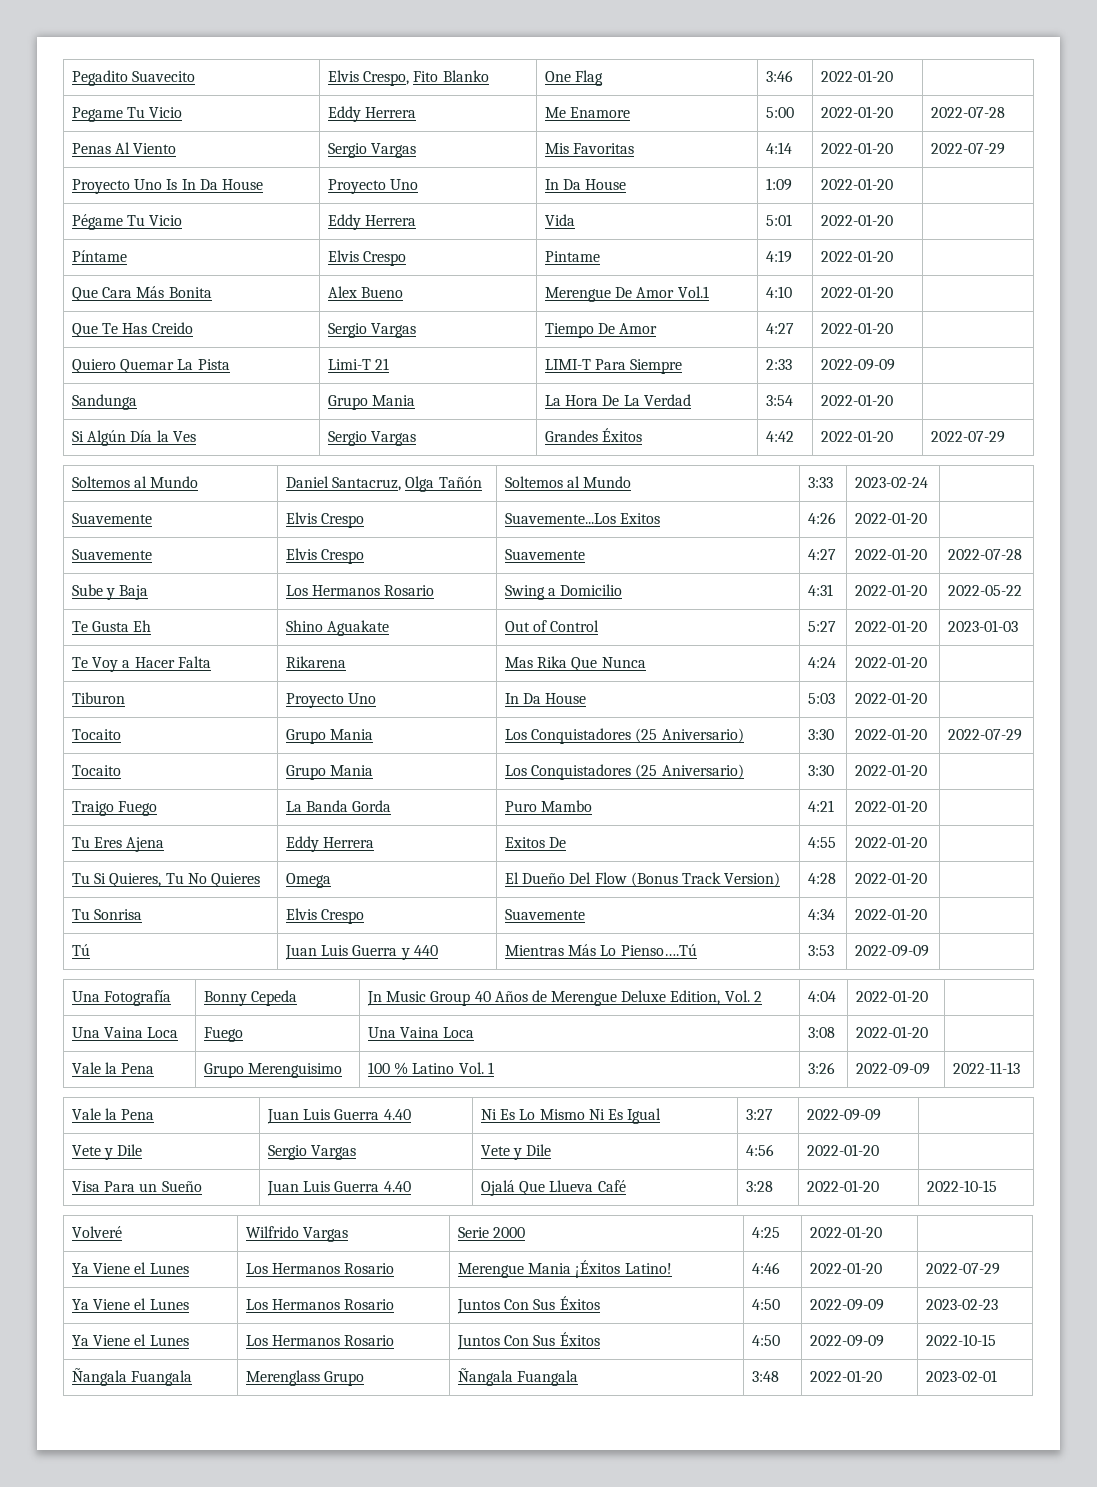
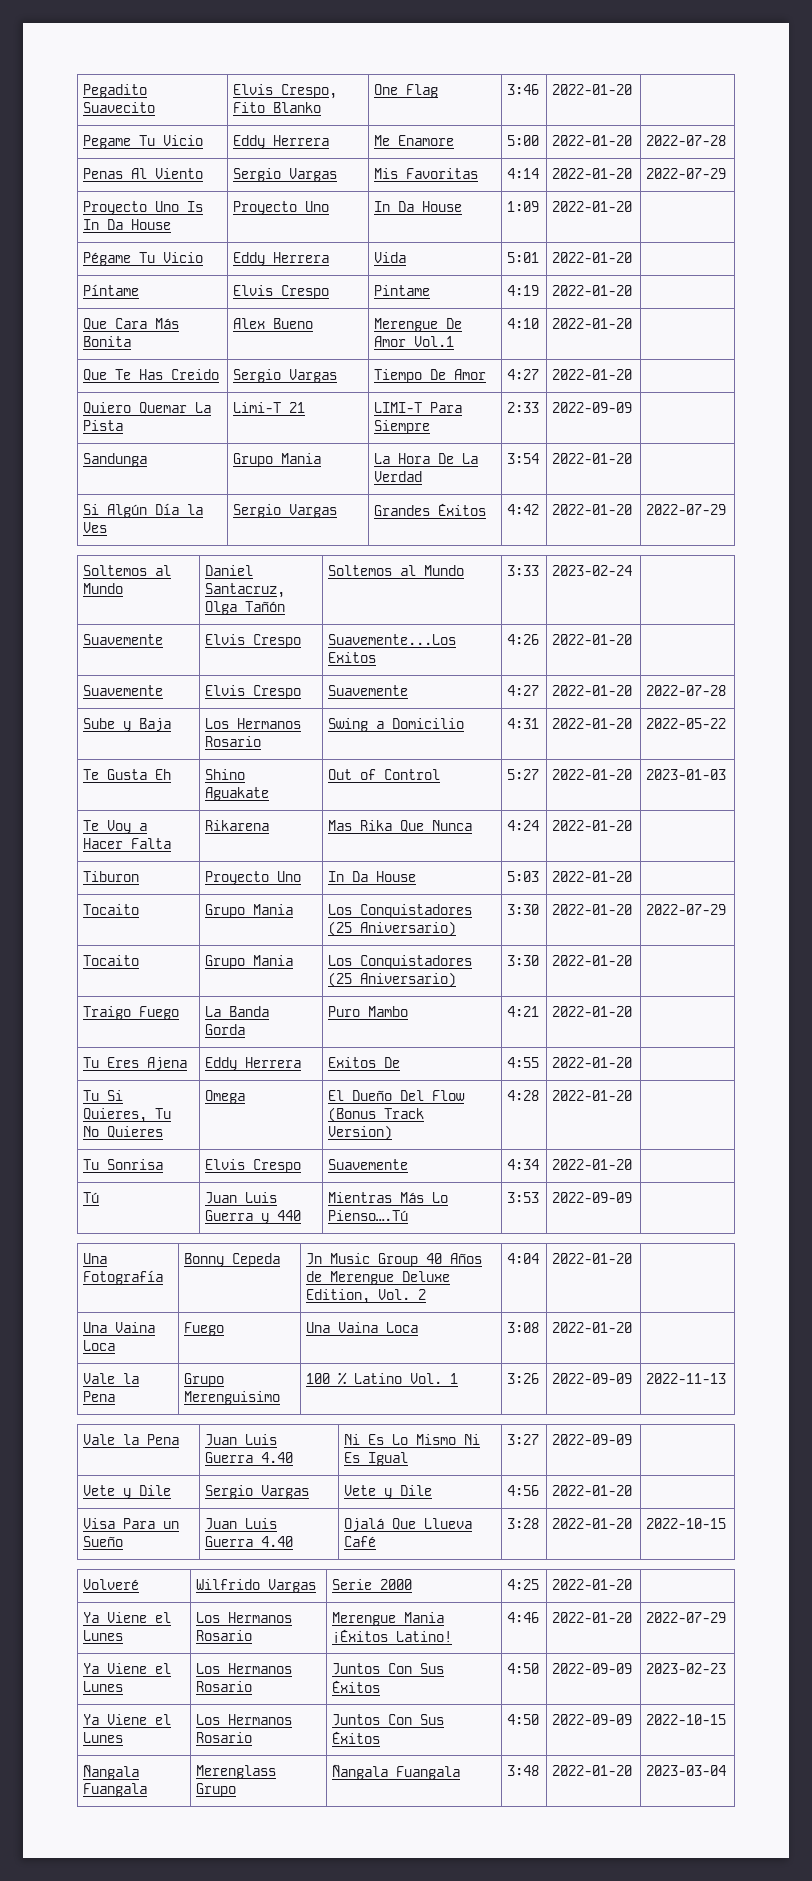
[925,1370,997,1382] 2023-02-01 -> [646,1765,727,1776] 2023-03-04

